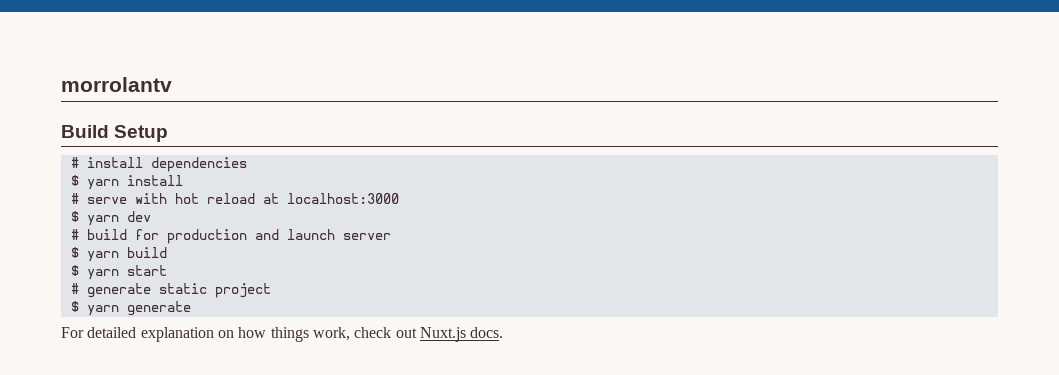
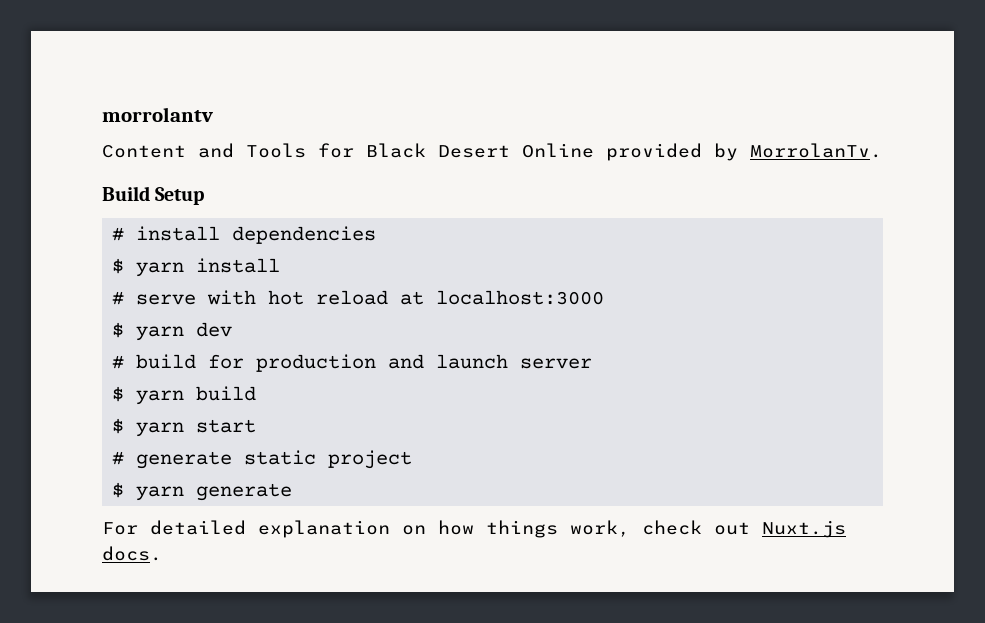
(172, 84) none -> [102,143,882,161] // Content and Tools for Black Desert Online provided by MorrolanTv.

